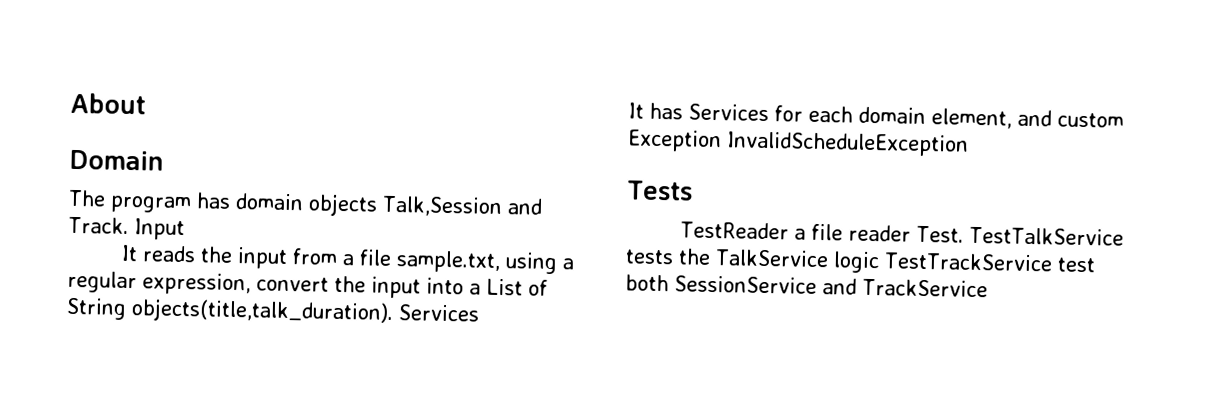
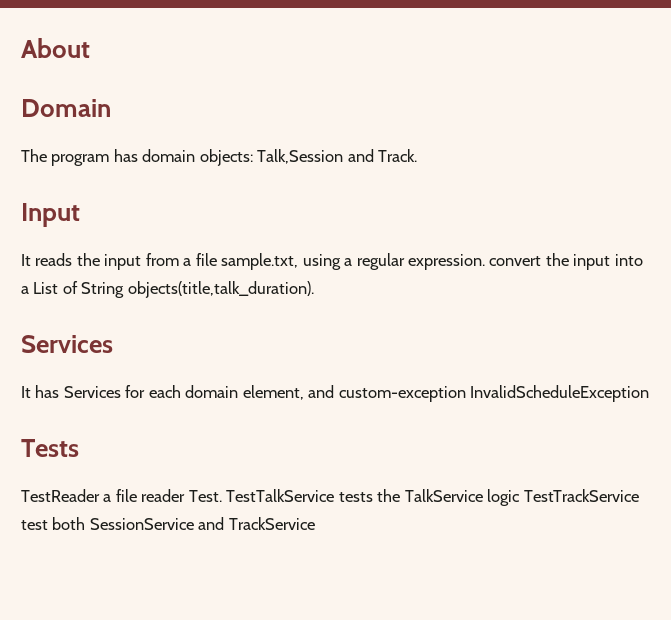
[308,193,378,217] objects -> [199,149,253,166] objects:
(129, 225) none -> (418, 155) //
[142,272,251,296] expression, -> [408,254,486,270] expression.
(394, 312) none -> (314, 289) //
[1057,112,1124,128] [627,129,722,153] custom Exception -> [338,386,466,402] custom-exception

